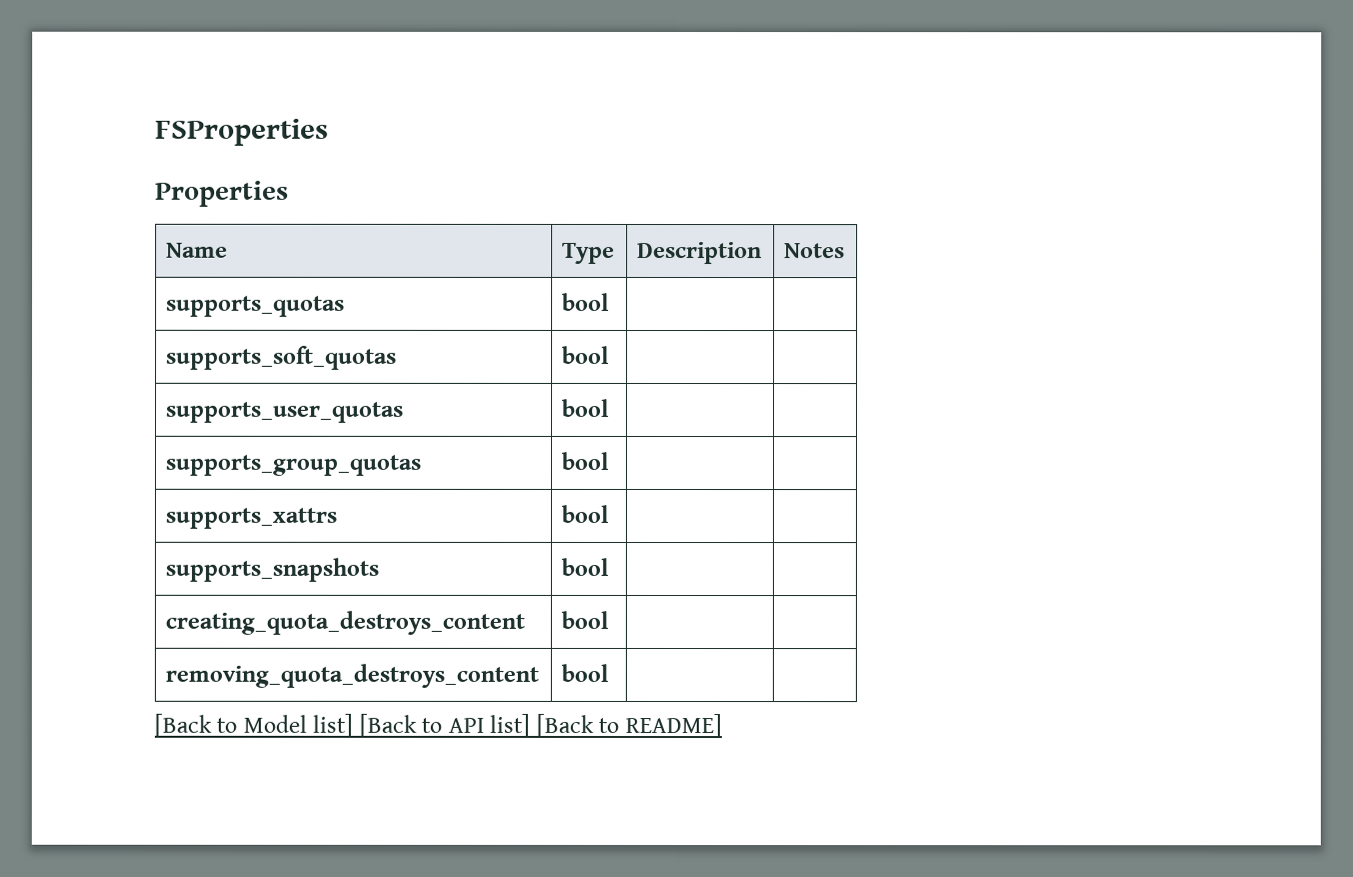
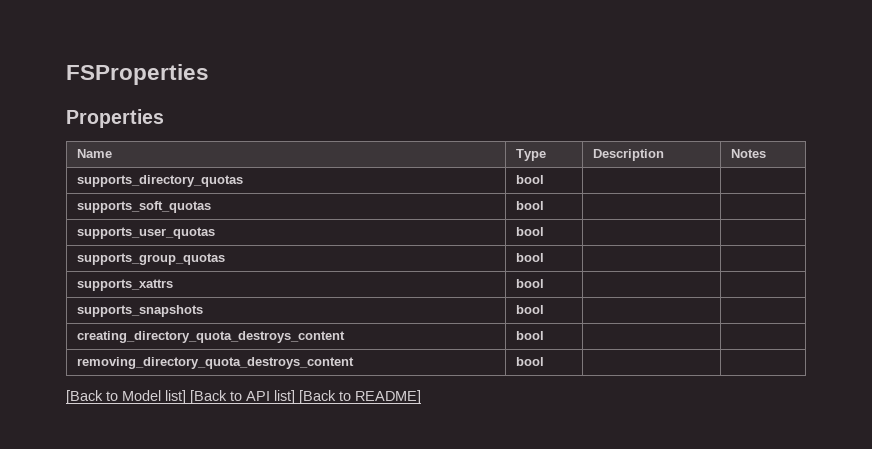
[166,295,346,317] supports_quotas -> [76,175,243,187] supports_directory_quotas
[165,610,526,635] [561,610,610,629] [165,663,540,688] creating_quota_destroys_content | bool | | // removing_quota_destroys_content -> [76,331,345,343] [515,331,544,340] [76,357,354,369] creating_directory_quota_destroys_content | bool | | // removing_directory_quota_destroys_content

